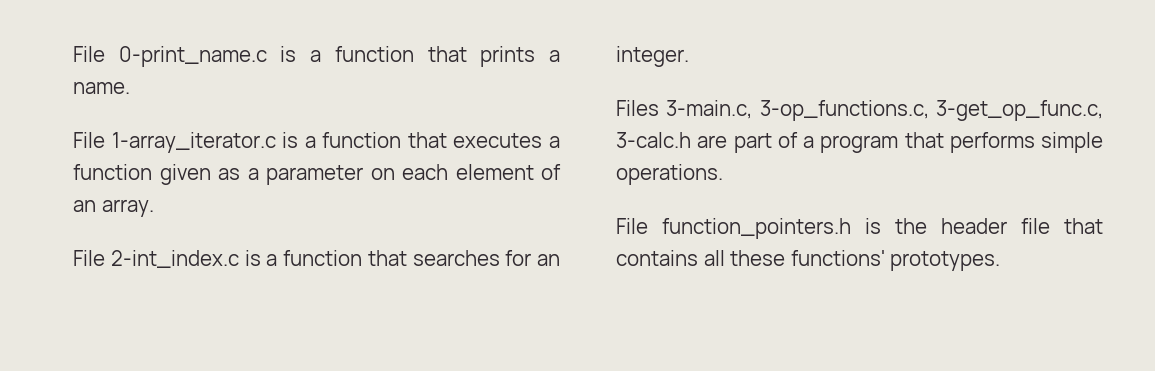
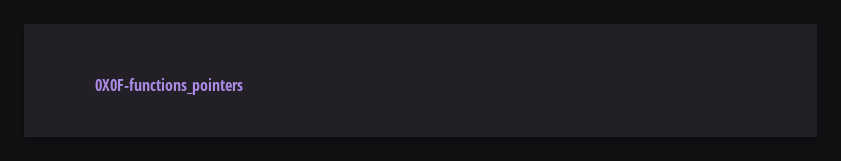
[73,46,560,67] [73,82,130,94] [73,132,560,153] [73,164,561,185] [73,199,154,217] [73,250,560,268] [616,46,689,67] [616,100,1103,121] [616,132,1103,153] [616,164,723,185] [616,218,1103,239] [616,250,1001,271] File 0-print_name.c is a function that prints a name. // File 1-array_iterator.c is a function that executes a function given as a parameter on each element of an array. // File 2-int_index.c is a function that searches for an integer. // Files 3-main.c, 3-op_functions.c, 3-get_op_func.c, 3-calc.h are part of a program that performs simple operations. // File function_pointers.h is the header file that contains all these functions' prototypes. -> [95,78,243,95] 0X0F-functions_pointers

